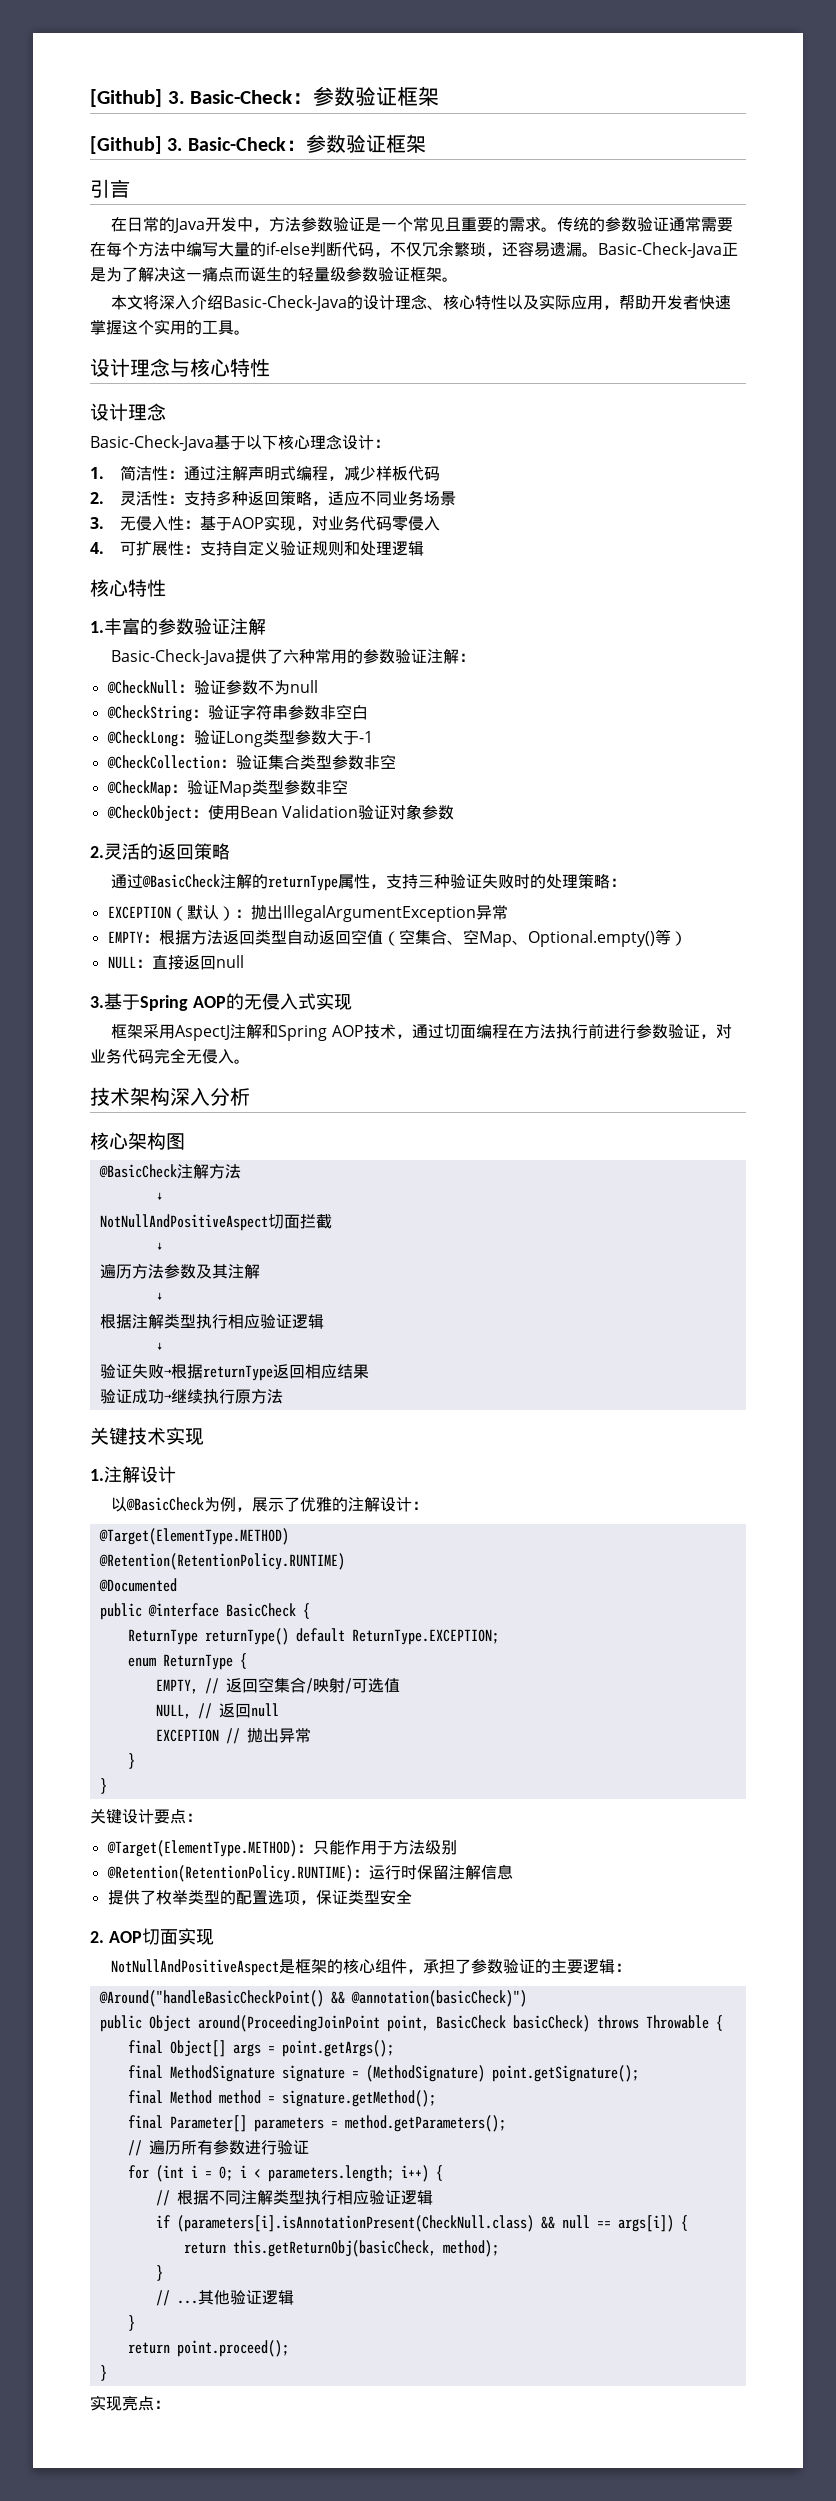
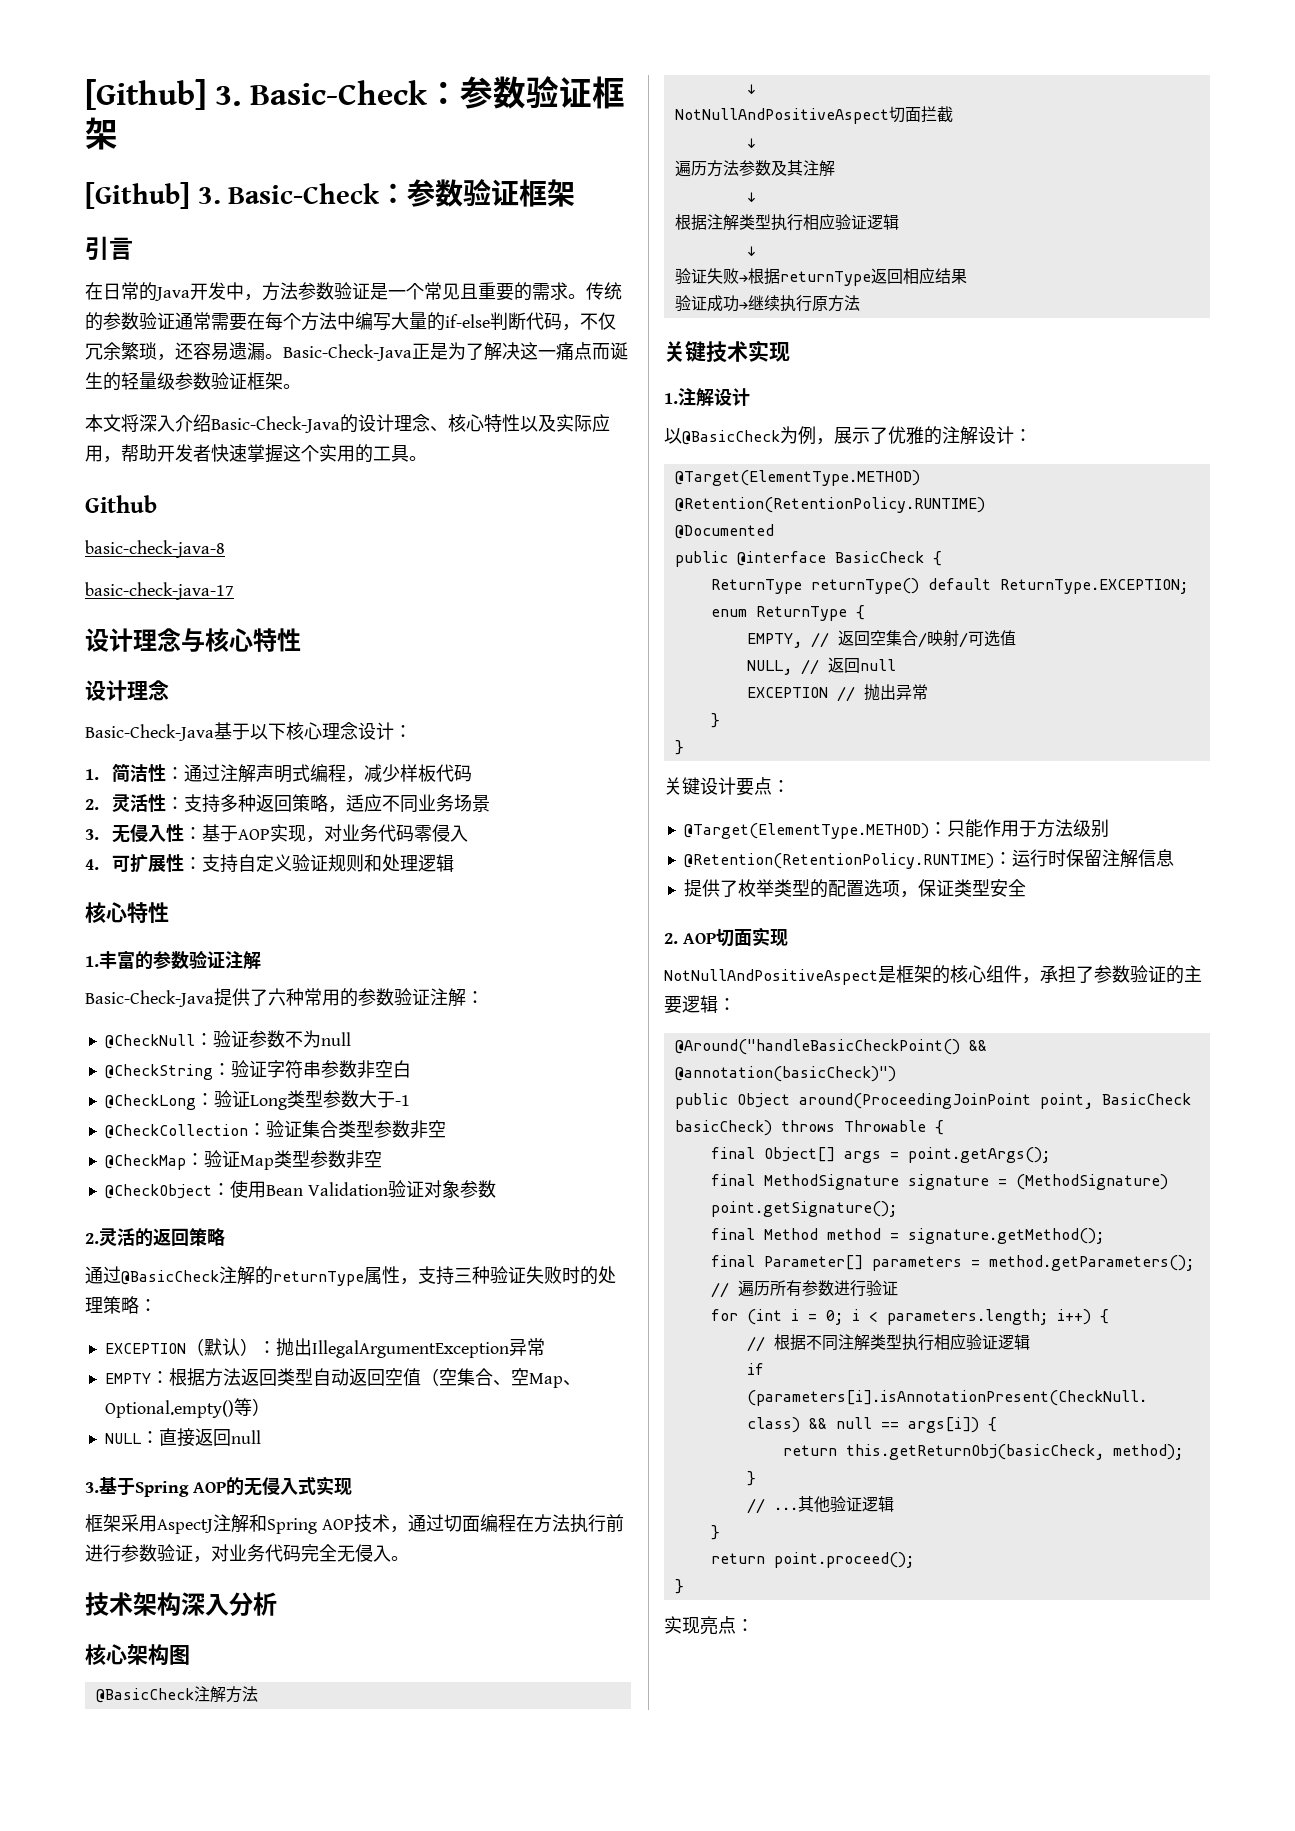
(250, 332) none -> [85,495,157,513] [85,540,225,558] [85,582,234,600] // Github // basic-check-java-8 // basic-check-java-17

